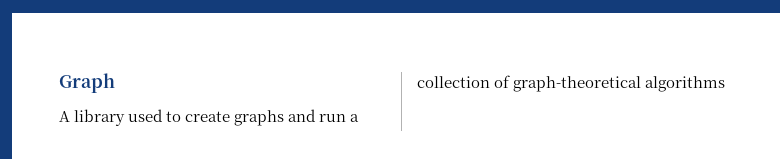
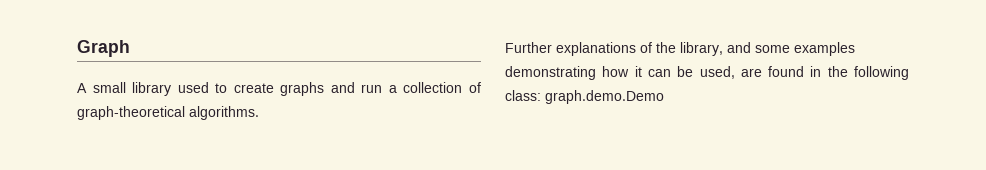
(70, 116) none -> [92,82,126,93] small
[645,76,726,92] algorithms -> [189,106,259,120] [505,42,855,56] [505,66,910,80] [505,90,664,104] algorithms. // Further explanations of the library, and some examples demonstrating how it can be used, are found in the following class: graph.demo.Demo

